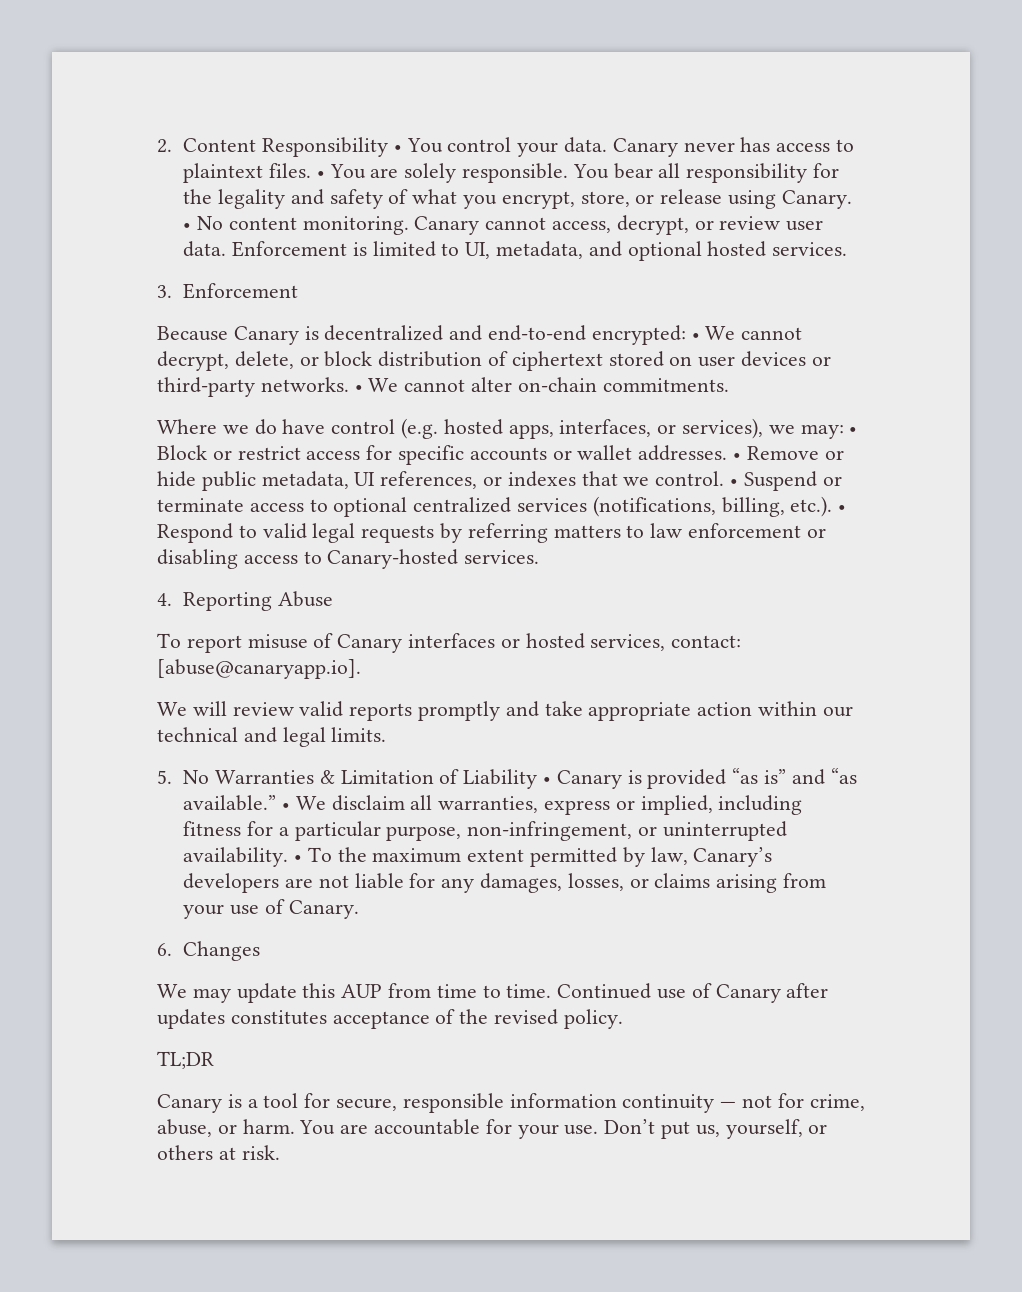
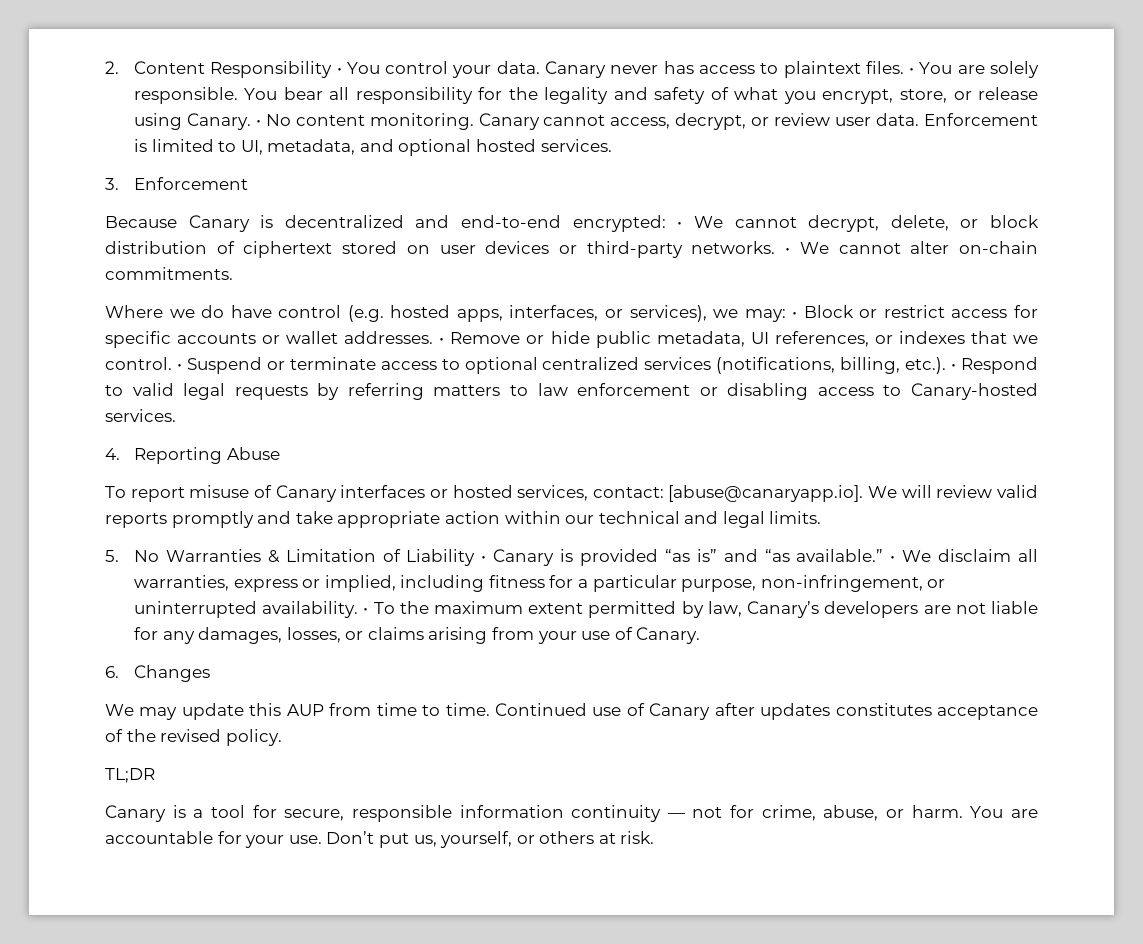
(361, 669) // -> (864, 493) none

